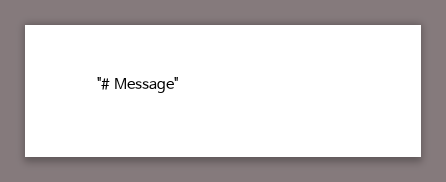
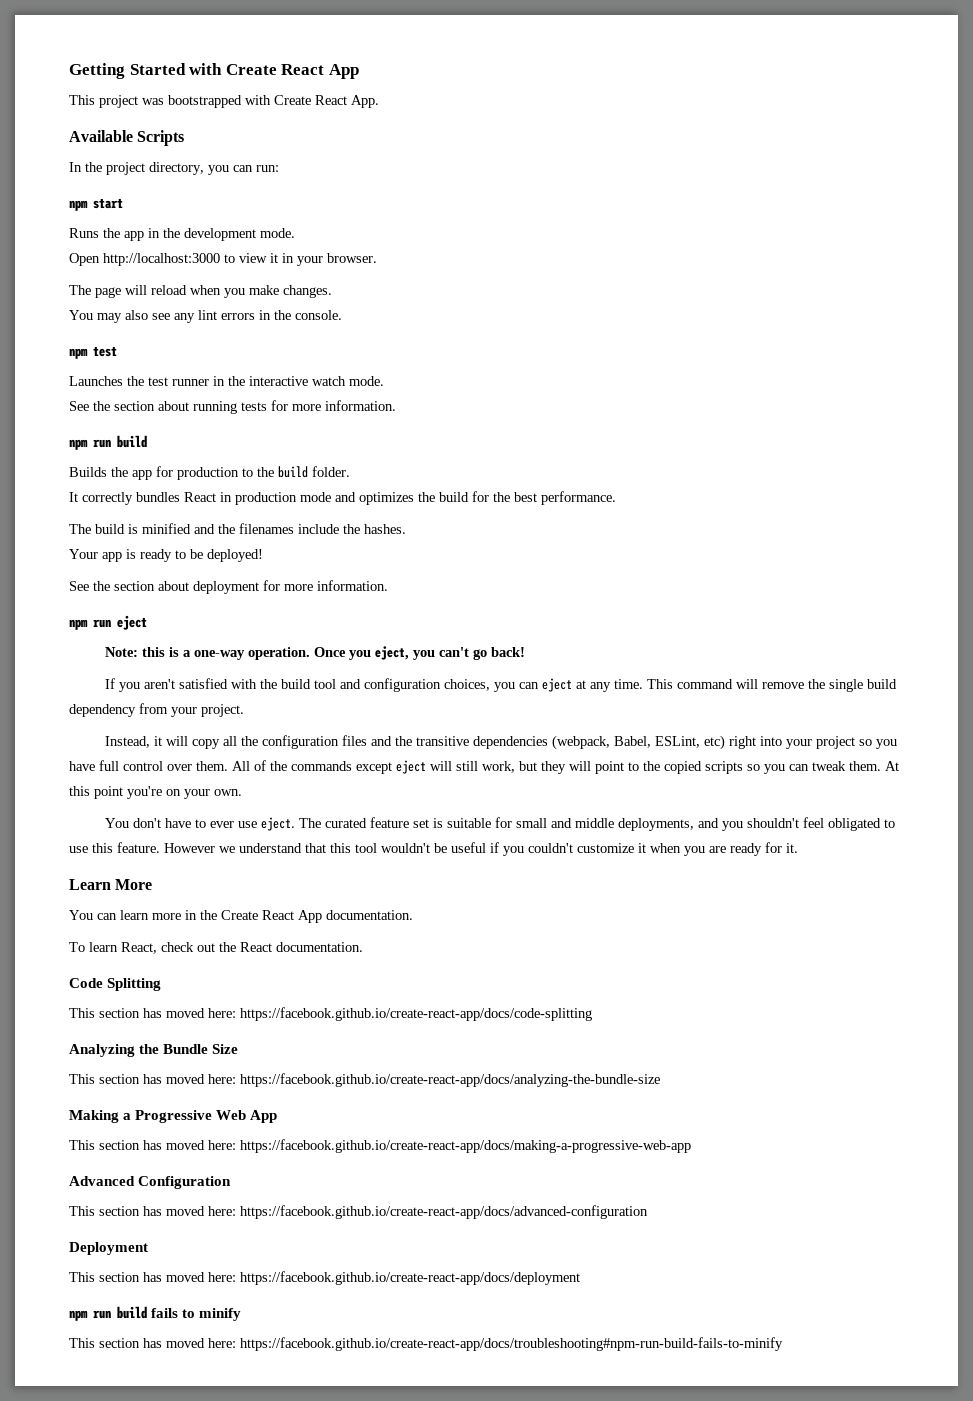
[97,77,178,93] "# Message" -> [69,63,359,79] [69,95,379,108] [69,130,185,146] [69,162,279,175] [69,198,123,211] [69,228,295,241] [69,253,377,266] [69,285,332,298] [69,310,342,323] [69,346,117,359] [69,376,384,386] [69,400,396,414] [69,435,147,450] [69,466,350,480] [69,491,616,505] [69,523,406,534] [69,549,263,562] [69,580,388,594] [69,615,147,630] [105,646,526,660] [105,678,898,692] [69,703,244,717] [105,735,898,750] [69,760,899,774] [69,786,242,799] [105,817,896,831] [69,842,798,856] [69,879,153,890] [69,910,413,923] [69,942,363,954] [69,978,162,991] [69,1007,592,1021] [69,1044,239,1057] [69,1073,660,1087] [69,1110,278,1123] [69,1139,691,1153] [69,1176,232,1189] [69,1205,648,1219] [69,1242,148,1255] [69,1271,580,1285] [69,1306,242,1321] [69,1337,783,1351] Getting Started with Create React App // This project was bootstrapped with Create React App. // Available Scripts // In the project directory, you can run: // npm start // Runs the app in the development mode. // Open http://localhost:3000 to view it in your browser. // The page will reload when you make changes. // You may also see any lint errors in the console. // npm test // Launches the test runner in the interactive watch mode. // See the section about running tests for more information. // npm run build // Builds the app for production to the build folder. // It correctly bundles React in production mode and optimizes the build for the best performance. // The build is minified and the filenames include the hashes. // Your app is ready to be deployed! // See the section about deployment for more information. // npm run eject // Note: this is a one-way operation. Once you eject, you can't go back! // If you aren't satisfied with the build tool and configuration choices, you can eject at any time. This command will remove the single build dependency from your project. // Instead, it will copy all the configuration files and the transitive dependencies (webpack, Babel, ESLint, etc) right into your project so you have full control over them. All of the commands except eject will still work, but they will point to the copied scripts so you can tweak them. At this point you're on your own. // You don't have to ever use eject. The curated feature set is suitable for small and middle deployments, and you shouldn't feel obligated to use this feature. However we understand that this tool wouldn't be useful if you couldn't customize it when you are ready for it. // Learn More // You can learn more in the Create React App documentation. // To learn React, check out the React documentation. // Code Splitting // This section has moved here: https://facebook.github.io/create-react-app/docs/code-splitting // Analyzing the Bundle Size // This section has moved here: https://facebook.github.io/create-react-app/docs/analyzing-the-bundle-size // Making a Progressive Web App // This section has moved here: https://facebook.github.io/create-react-app/docs/making-a-progressive-web-app // Advanced Configuration // This section has moved here: https://facebook.github.io/create-react-app/docs/advanced-configuration // Deployment // This section has moved here: https://facebook.github.io/create-react-app/docs/deployment // npm run build fails to minify // This section has moved here: https://facebook.github.io/create-react-app/docs/troubleshooting#npm-run-build-fails-to-minify

